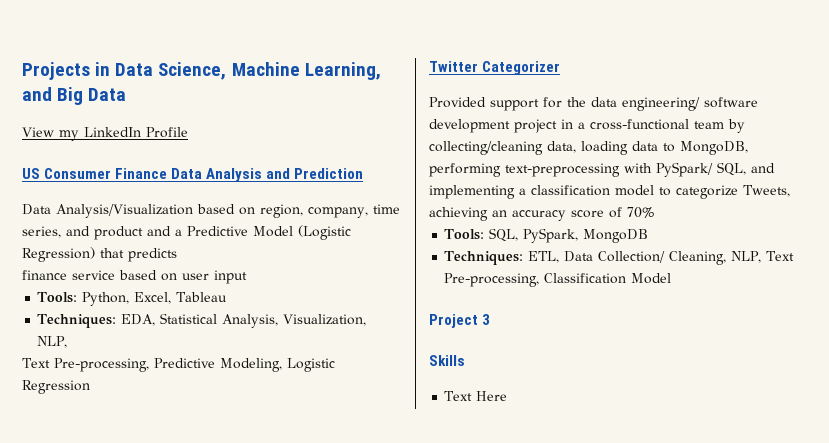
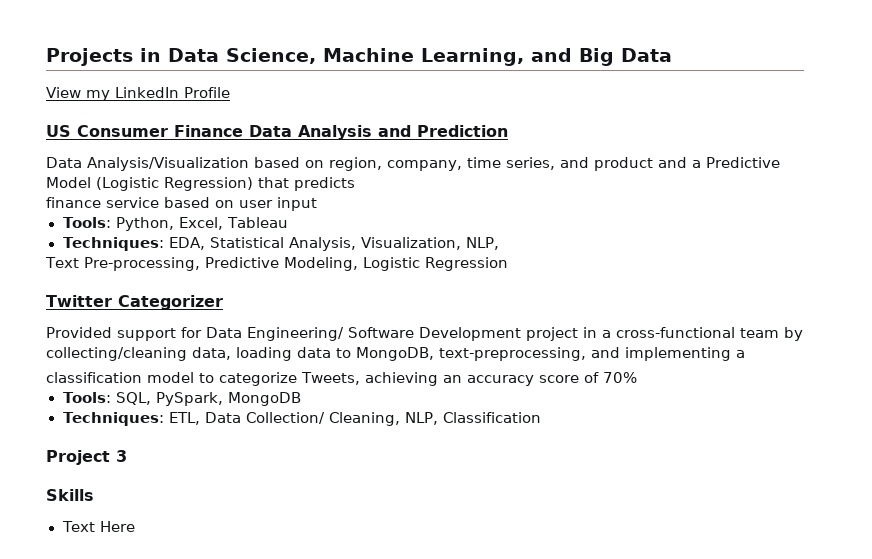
[567,97,758,111] [429,119,510,133] the data engineering/ software development -> [206,327,521,341] Data Engineering/ Software Development
[429,162,746,177] performing text-preprocessing with PySpark/ SQL, -> [439,347,586,361] text-preprocessing,
(526, 191) none -> (745, 354) //
[766,251,795,261] [444,273,540,287] Text Pre-processing, -> (439, 418) none
[631,273,672,284] Model -> (542, 417) none

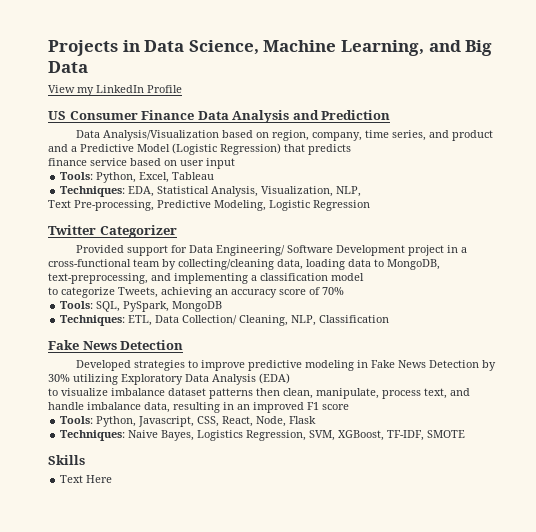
(745, 354) // -> (257, 278) none
(194, 377) none -> (364, 277) //
[46,450,127,465] Project 3 -> [48,340,184,350] [76,360,497,371] [48,373,290,385] [48,388,470,399] [48,402,349,413] [60,416,317,427] [60,430,466,441] Fake News Detection // Developed strategies to improve predictive modeling in Fake News Detection by 30% utilizing Exploratory Data Analysis (EDA) // to visualize imbalance dataset patterns then clean, manipulate, process text, and handle imbalance data, resulting in an improved F1 score // Tools: Python, Javascript, CSS, React, Node, Flask // Techniques: Naive Bayes, Logistics Regression, SVM, XGBoost, TF-IDF, SMOTE

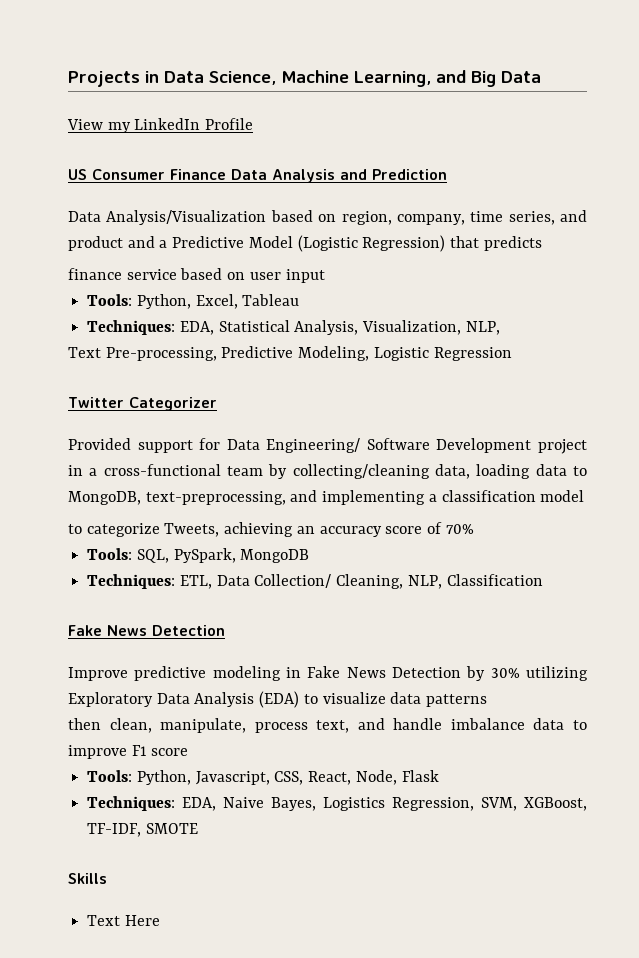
[76,360,246,371] Developed strategies to improve -> [68,667,128,681] Improve
(290, 378) // -> (300, 699) none
[111,388,206,396] imbalance dataset -> [390,692,422,704] data
(253, 393) none -> (488, 700) //
[144,402,304,413] data, resulting in an improved -> [533,718,587,730] [68,745,127,759] data to improve
(126, 435) none -> [182,797,217,811] EDA,

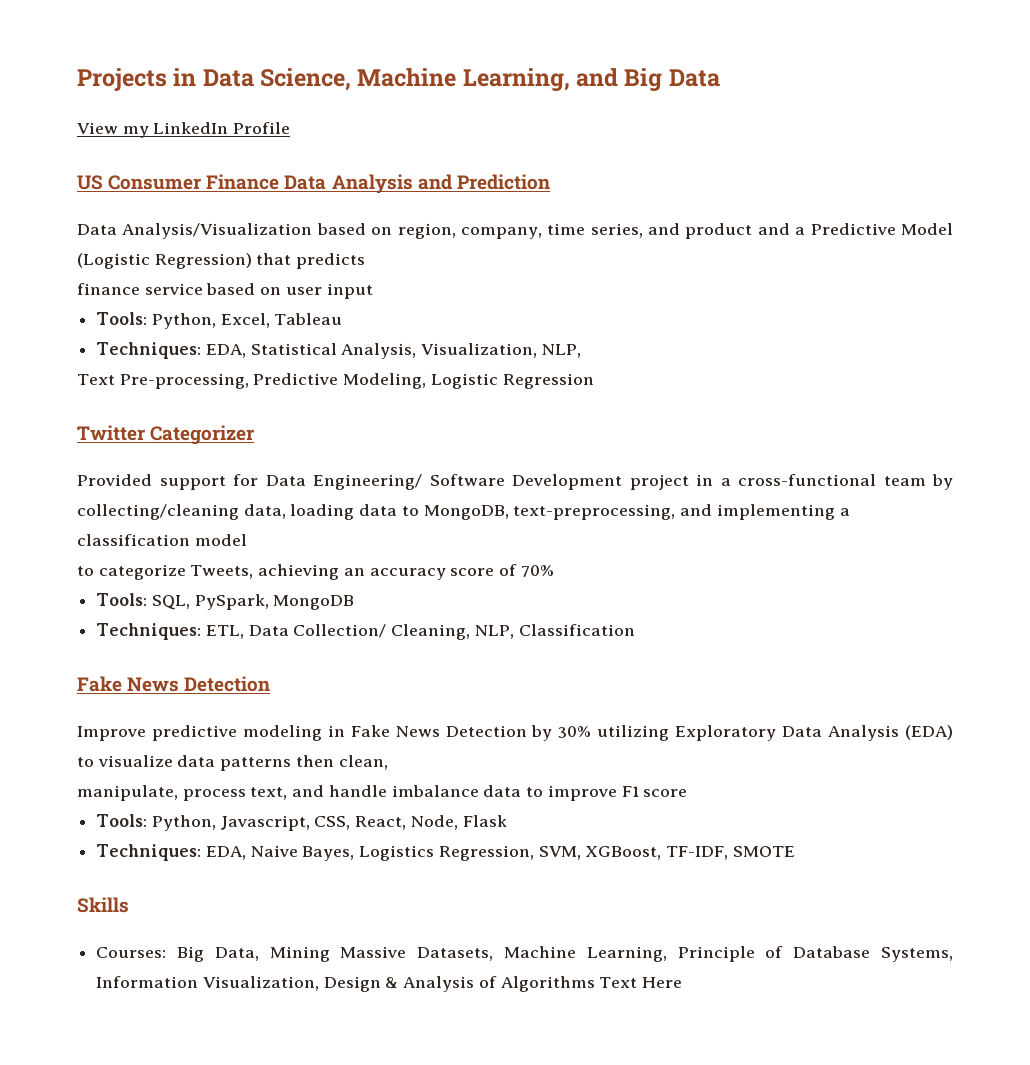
(488, 700) // -> (292, 764) none
(152, 725) none -> (388, 762) //
(107, 878) none -> [96,946,953,962] [96,976,595,992] Courses: Big Data, Mining Massive Datasets, Machine Learning, Principle of Database Systems, Information Visualization, Design & Analysis of Algorithms

